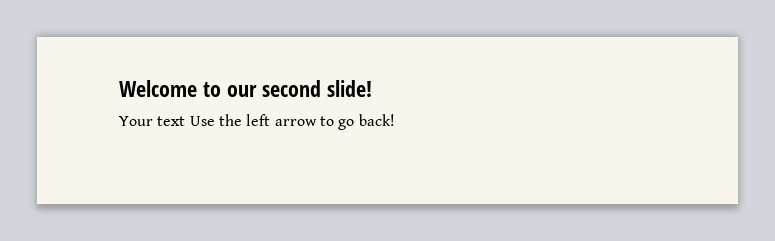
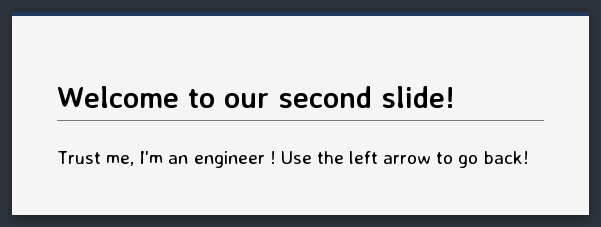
[119,116,186,126] Your text -> [57,151,276,168] Trust me, I'm an engineer !

